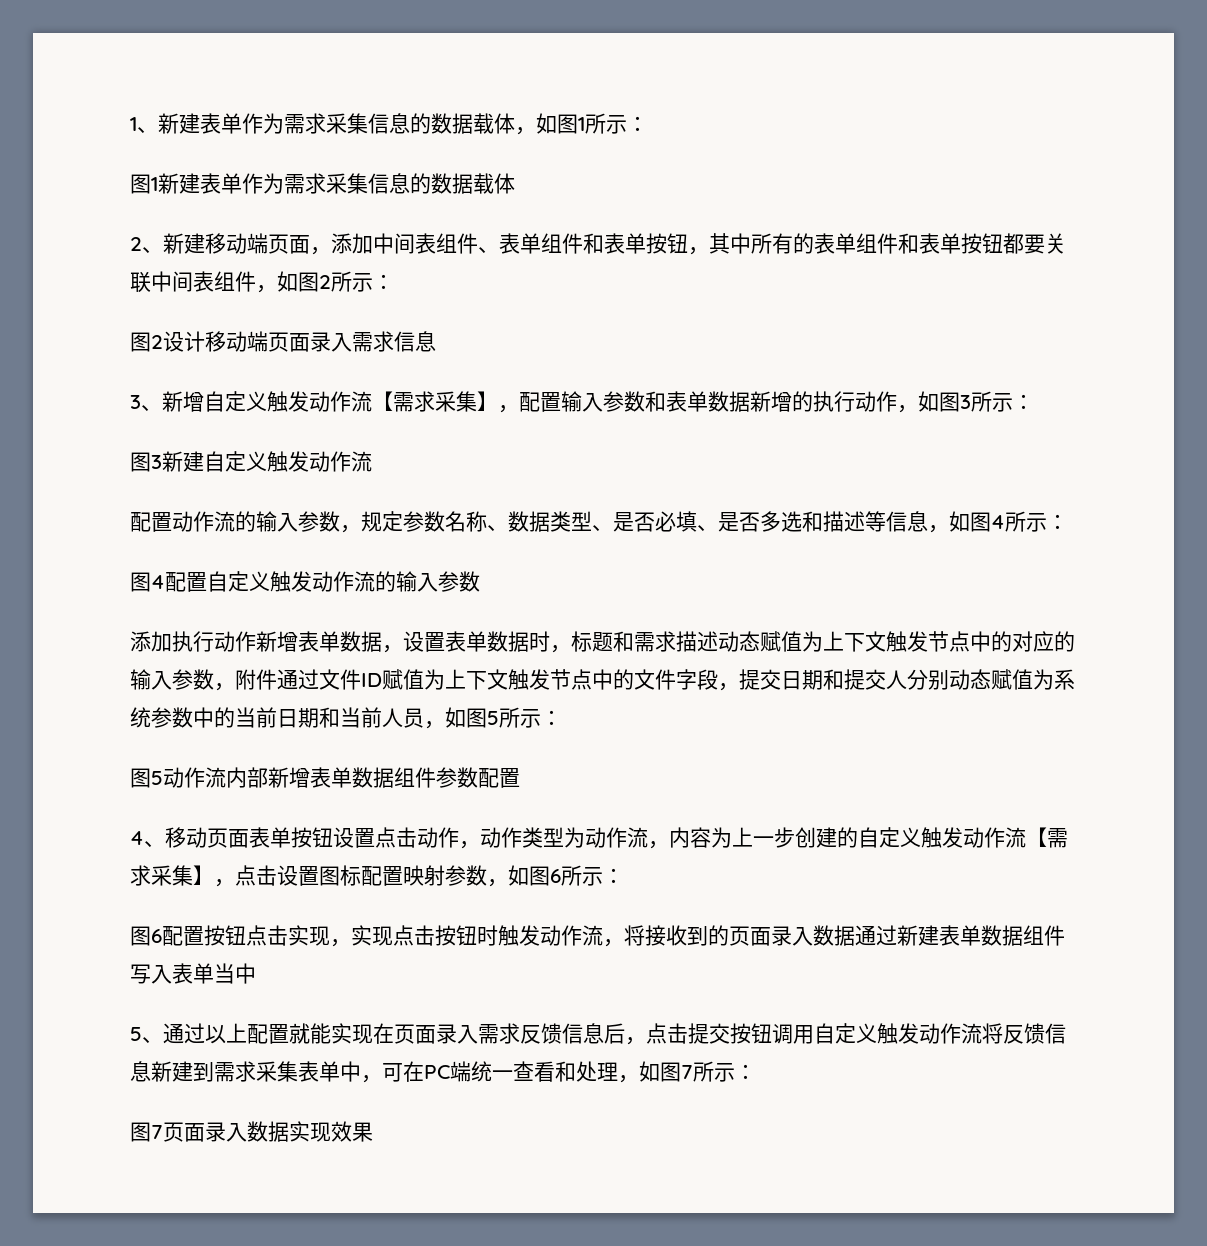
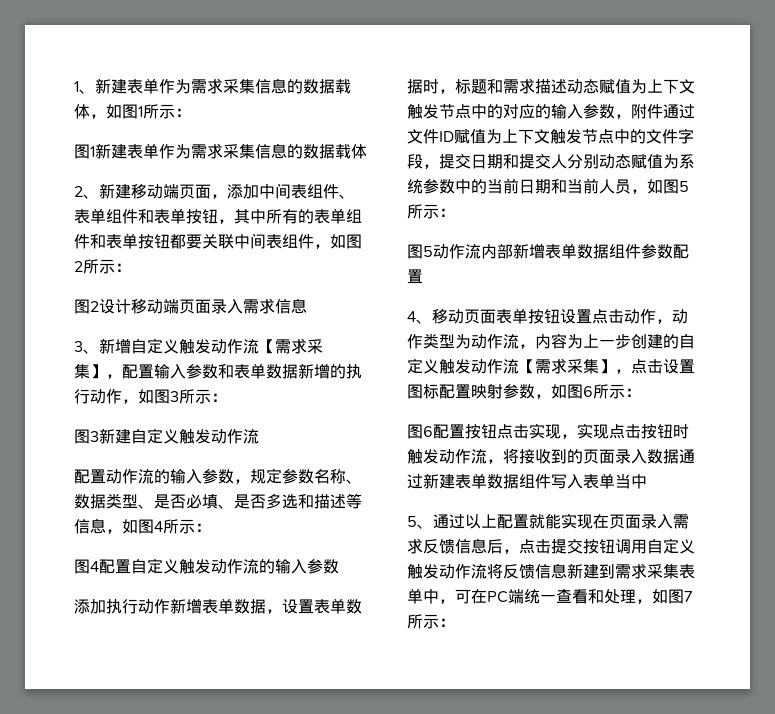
[130,1121,373,1142] // 图7页面录入数据实现效果 -> (455, 622) none

